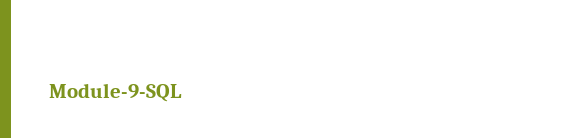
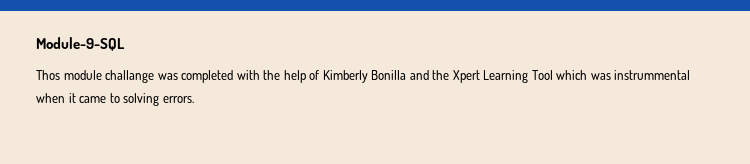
(182, 92) none -> [36,70,691,83] [36,93,194,106] // Thos module challange was completed with the help of Kimberly Bonilla and the Xpert Learning Tool which was instrummental when it came to solving errors.

